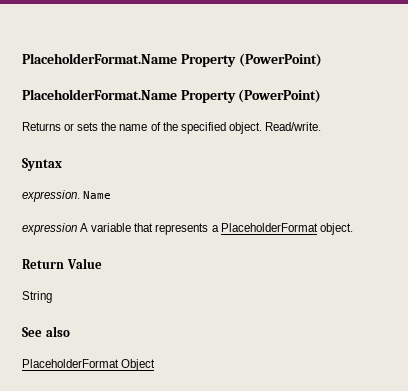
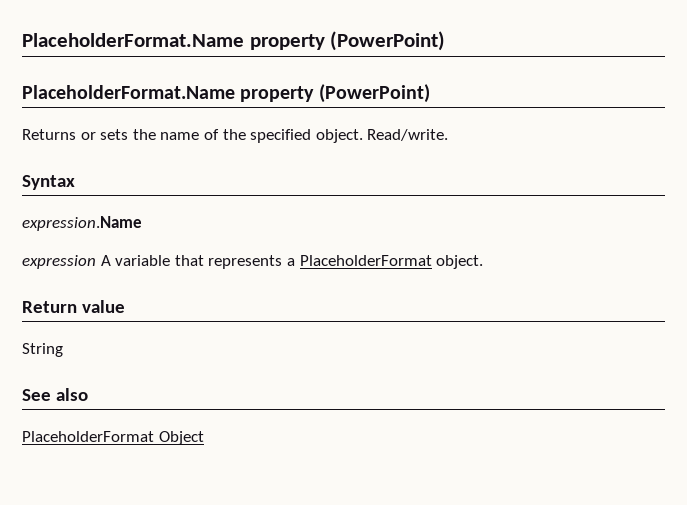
[22,53,236,67] PlaceholderFormat.Name Property -> [22,33,325,50] PlaceholderFormat.Name property
[180,90,236,103] Property -> [240,86,315,102] property
[22,190,112,202] expression. Name -> [22,216,142,231] expression.Name
[66,258,102,269] Value -> [81,300,125,313] value

